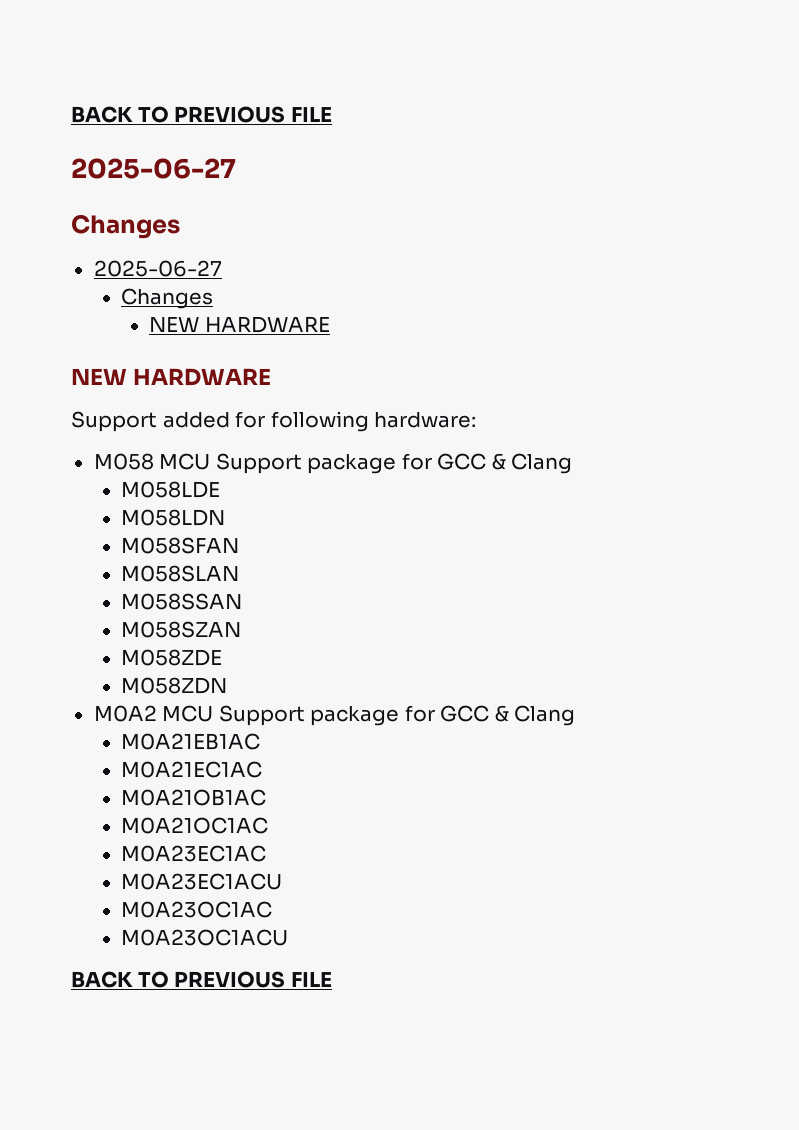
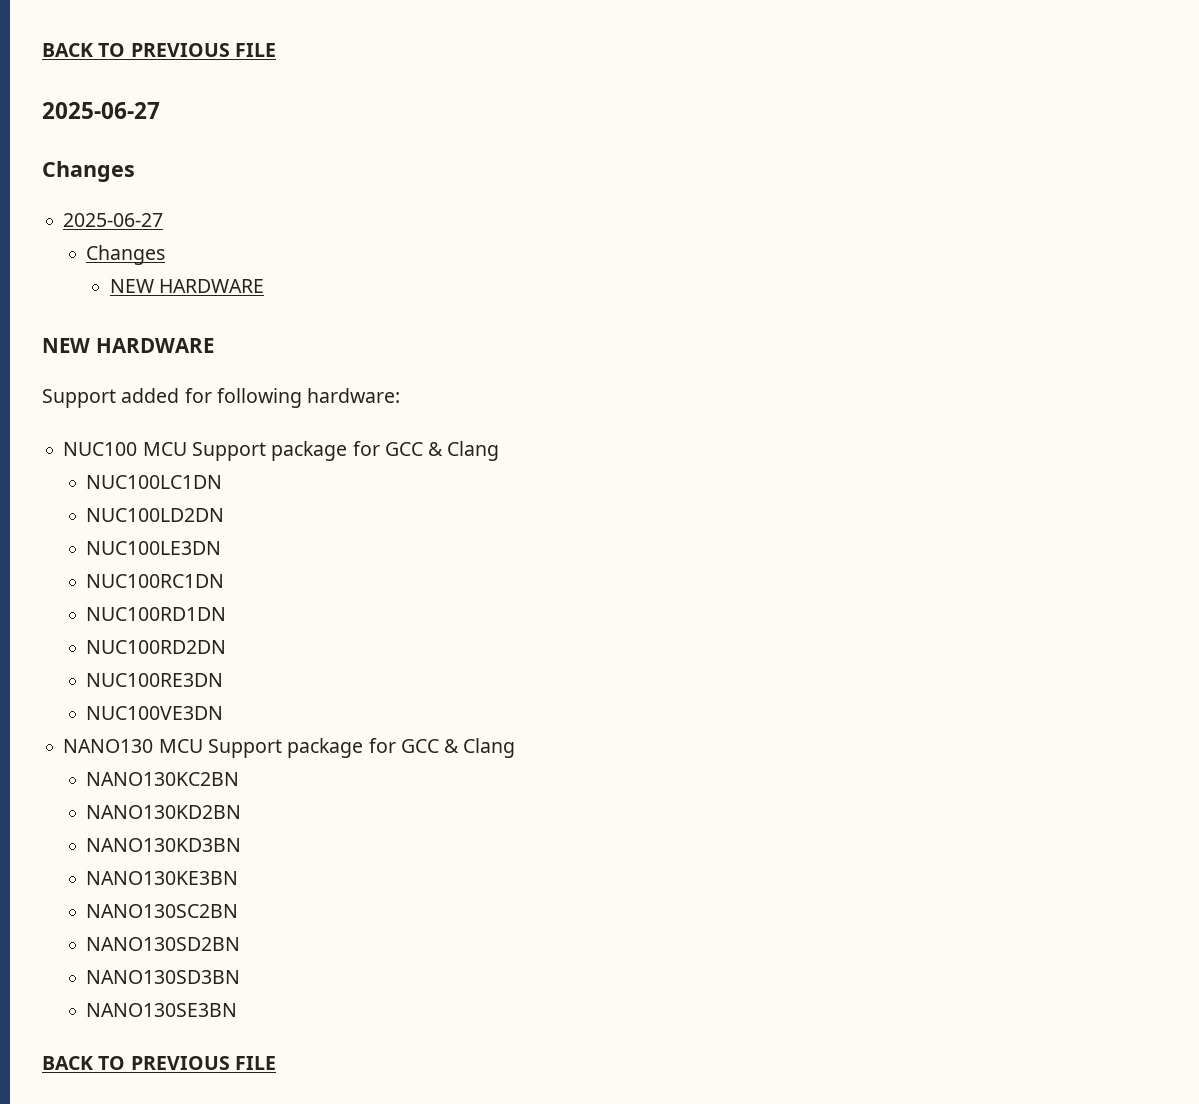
[93,453,573,474] [121,481,221,498] [121,509,226,526] [121,537,240,554] [121,565,240,582] [121,593,243,610] [121,621,242,638] [121,649,223,666] [121,677,228,694] [93,705,576,726] [121,733,261,750] [121,761,263,778] [121,789,267,806] [121,817,269,834] [121,845,267,862] [121,873,283,890] [121,901,273,918] [121,929,289,946] M058 MCU Support package for GCC & Clang // M058LDE // M058LDN // M058SFAN // M058SLAN // M058SSAN // M058SZAN // M058ZDE // M058ZDN // M0A2 MCU Support package for GCC & Clang // M0A21EB1AC // M0A21EC1AC // M0A21OB1AC // M0A21OC1AC // M0A23EC1AC // M0A23EC1ACU // M0A23OC1AC // M0A23OC1ACU -> [63,441,500,461] [86,475,223,489] [86,508,225,522] [86,541,222,555] [86,574,225,588] [86,607,227,621] [86,640,227,654] [86,673,224,687] [86,706,224,720] [63,738,516,758] [86,772,240,786] [86,805,242,819] [86,838,242,852] [86,871,239,885] [86,904,239,918] [86,937,241,951] [86,970,241,984] [86,1003,238,1017] NUC100 MCU Support package for GCC & Clang // NUC100LC1DN // NUC100LD2DN // NUC100LE3DN // NUC100RC1DN // NUC100RD1DN // NUC100RD2DN // NUC100RE3DN // NUC100VE3DN // NANO130 MCU Support package for GCC & Clang // NANO130KC2BN // NANO130KD2BN // NANO130KD3BN // NANO130KE3BN // NANO130SC2BN // NANO130SD2BN // NANO130SD3BN // NANO130SE3BN

